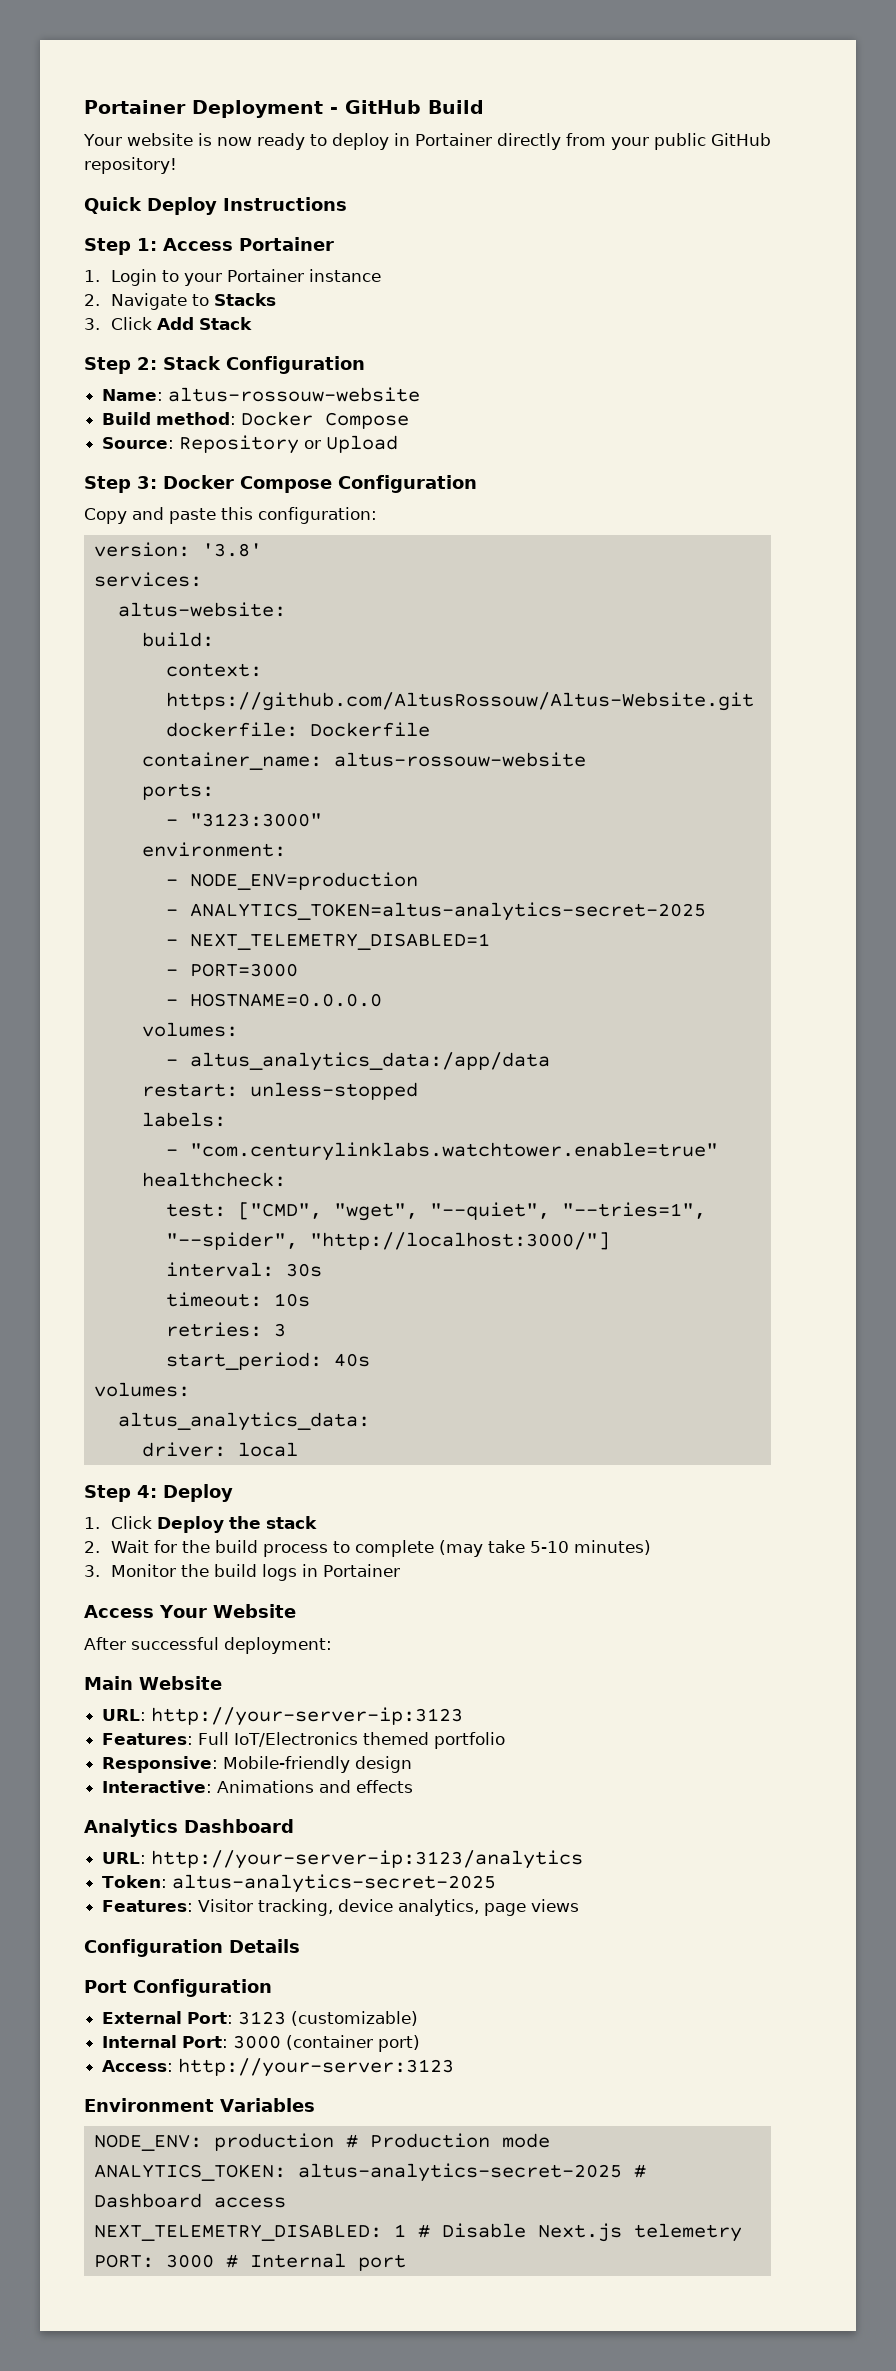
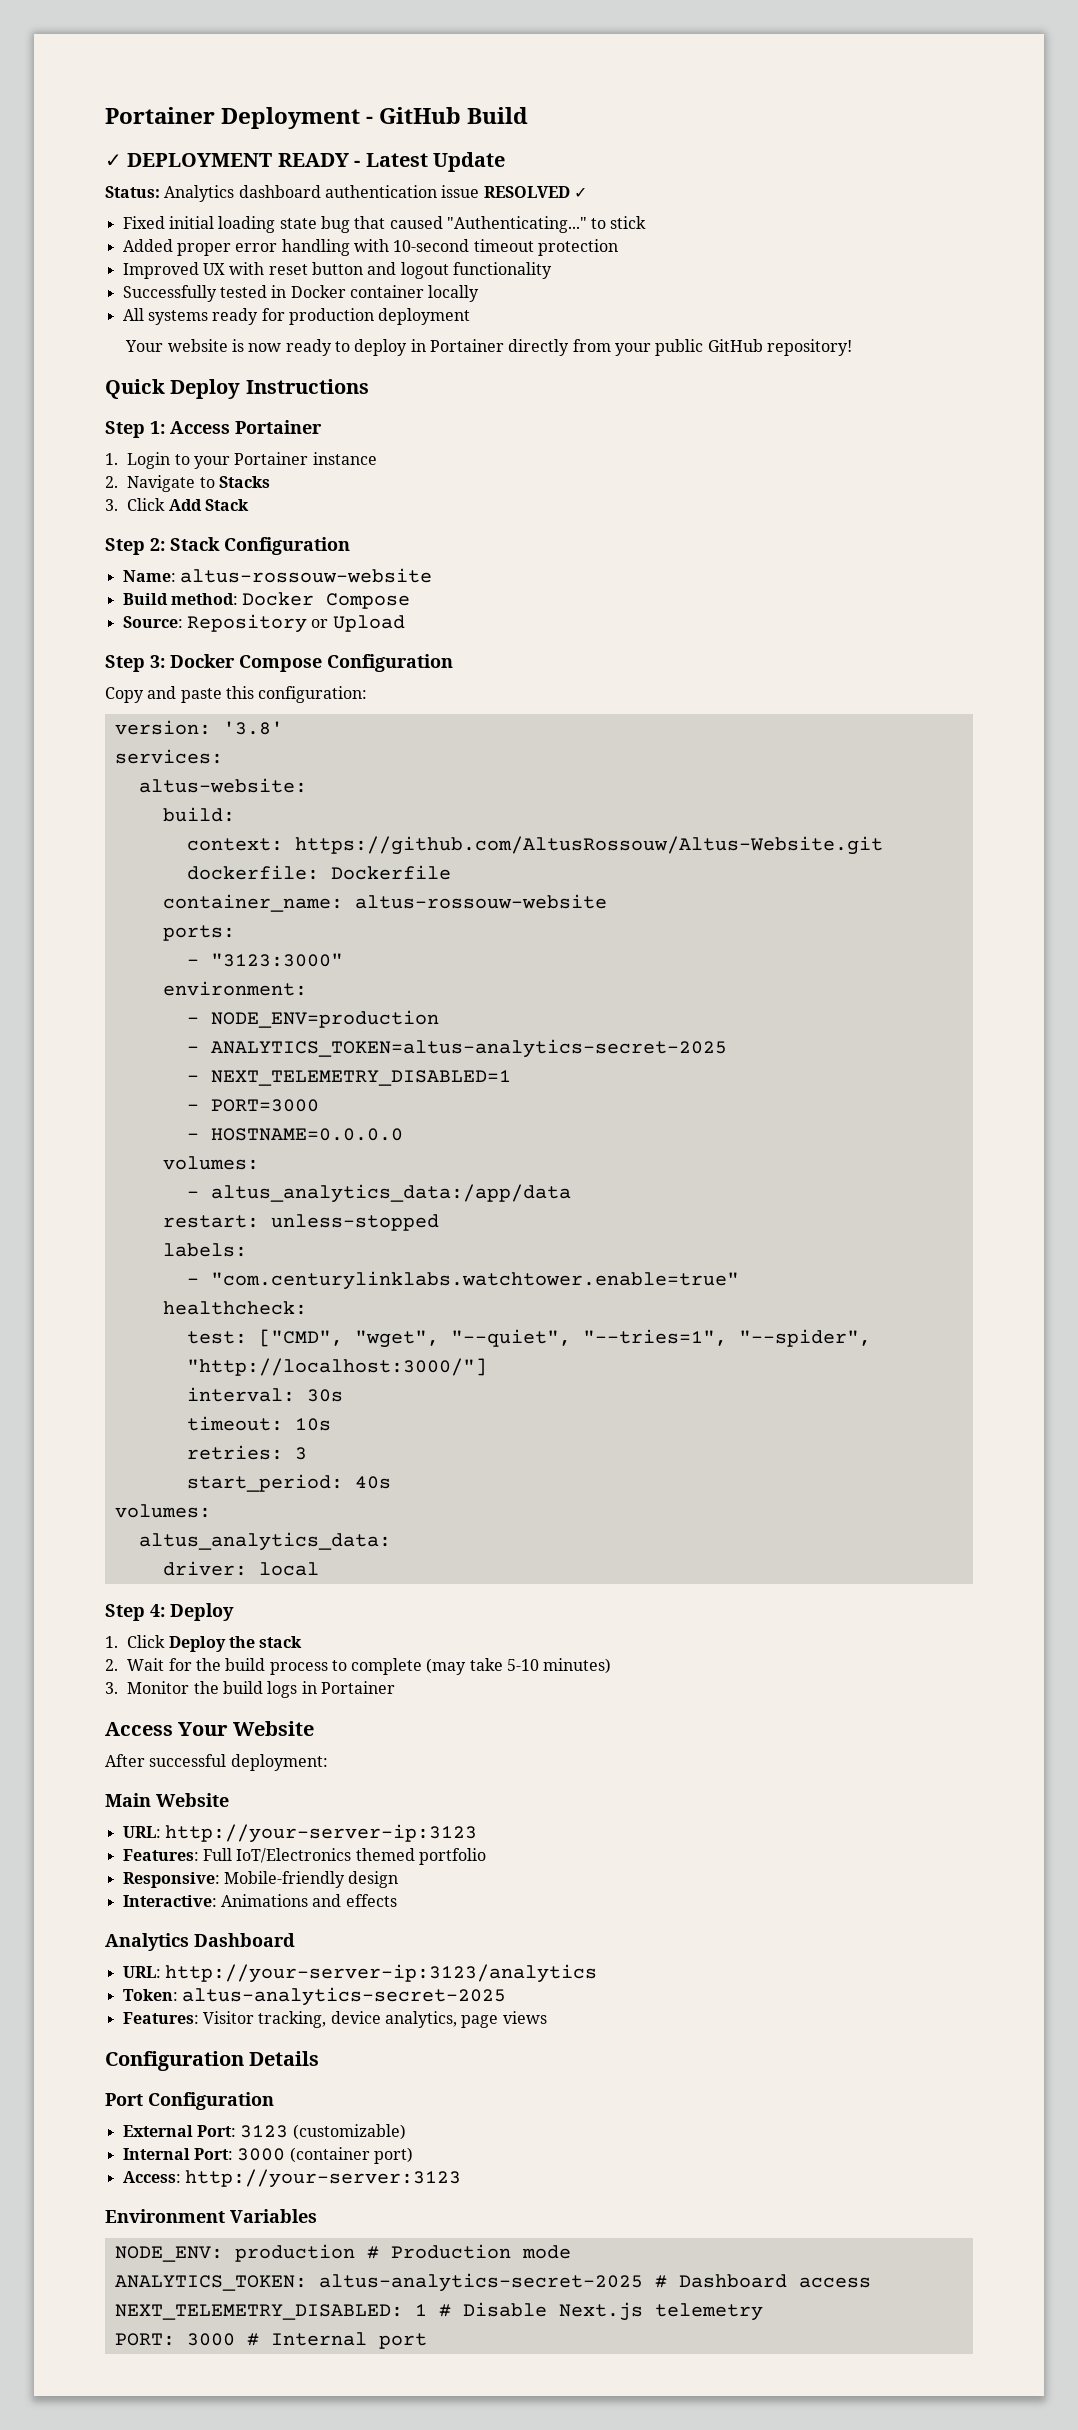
(484, 107) none -> [105,152,505,172] [105,185,587,202] [122,216,647,233] [122,239,618,256] [122,262,552,279] [122,285,480,302] [122,308,471,325] // ✓ DEPLOYMENT READY - Latest Update // Status: Analytics dashboard authentication issue RESOLVED ✓ // Fixed initial loading state bug that caused "Authenticating..." to stick // Added proper error handling with 10-second timeout protection // Improved UX with reset button and logout functionality // Successfully tested in Docker container locally // All systems ready for production deployment

